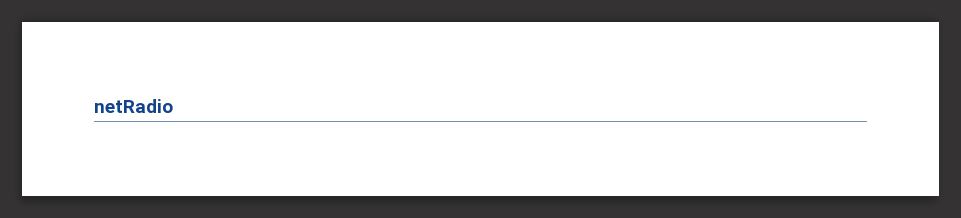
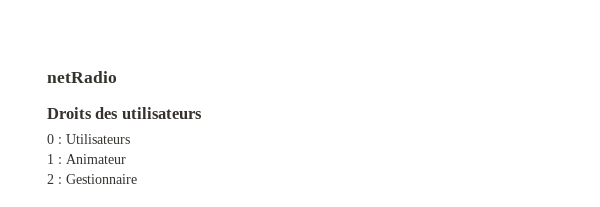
(173, 106) none -> [47,107,202,119] [47,134,130,144] [47,154,126,164] [47,174,137,184] // Droits des utilisateurs // 0 : Utilisateurs // 1 : Animateur // 2 : Gestionnaire

